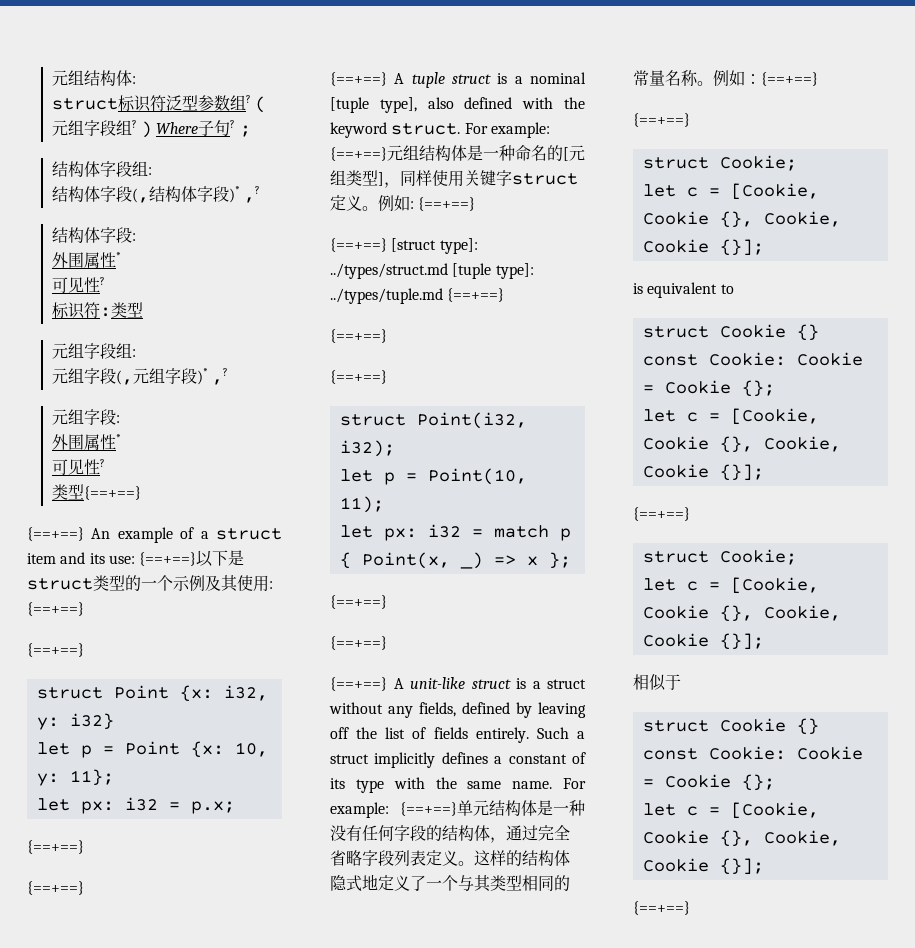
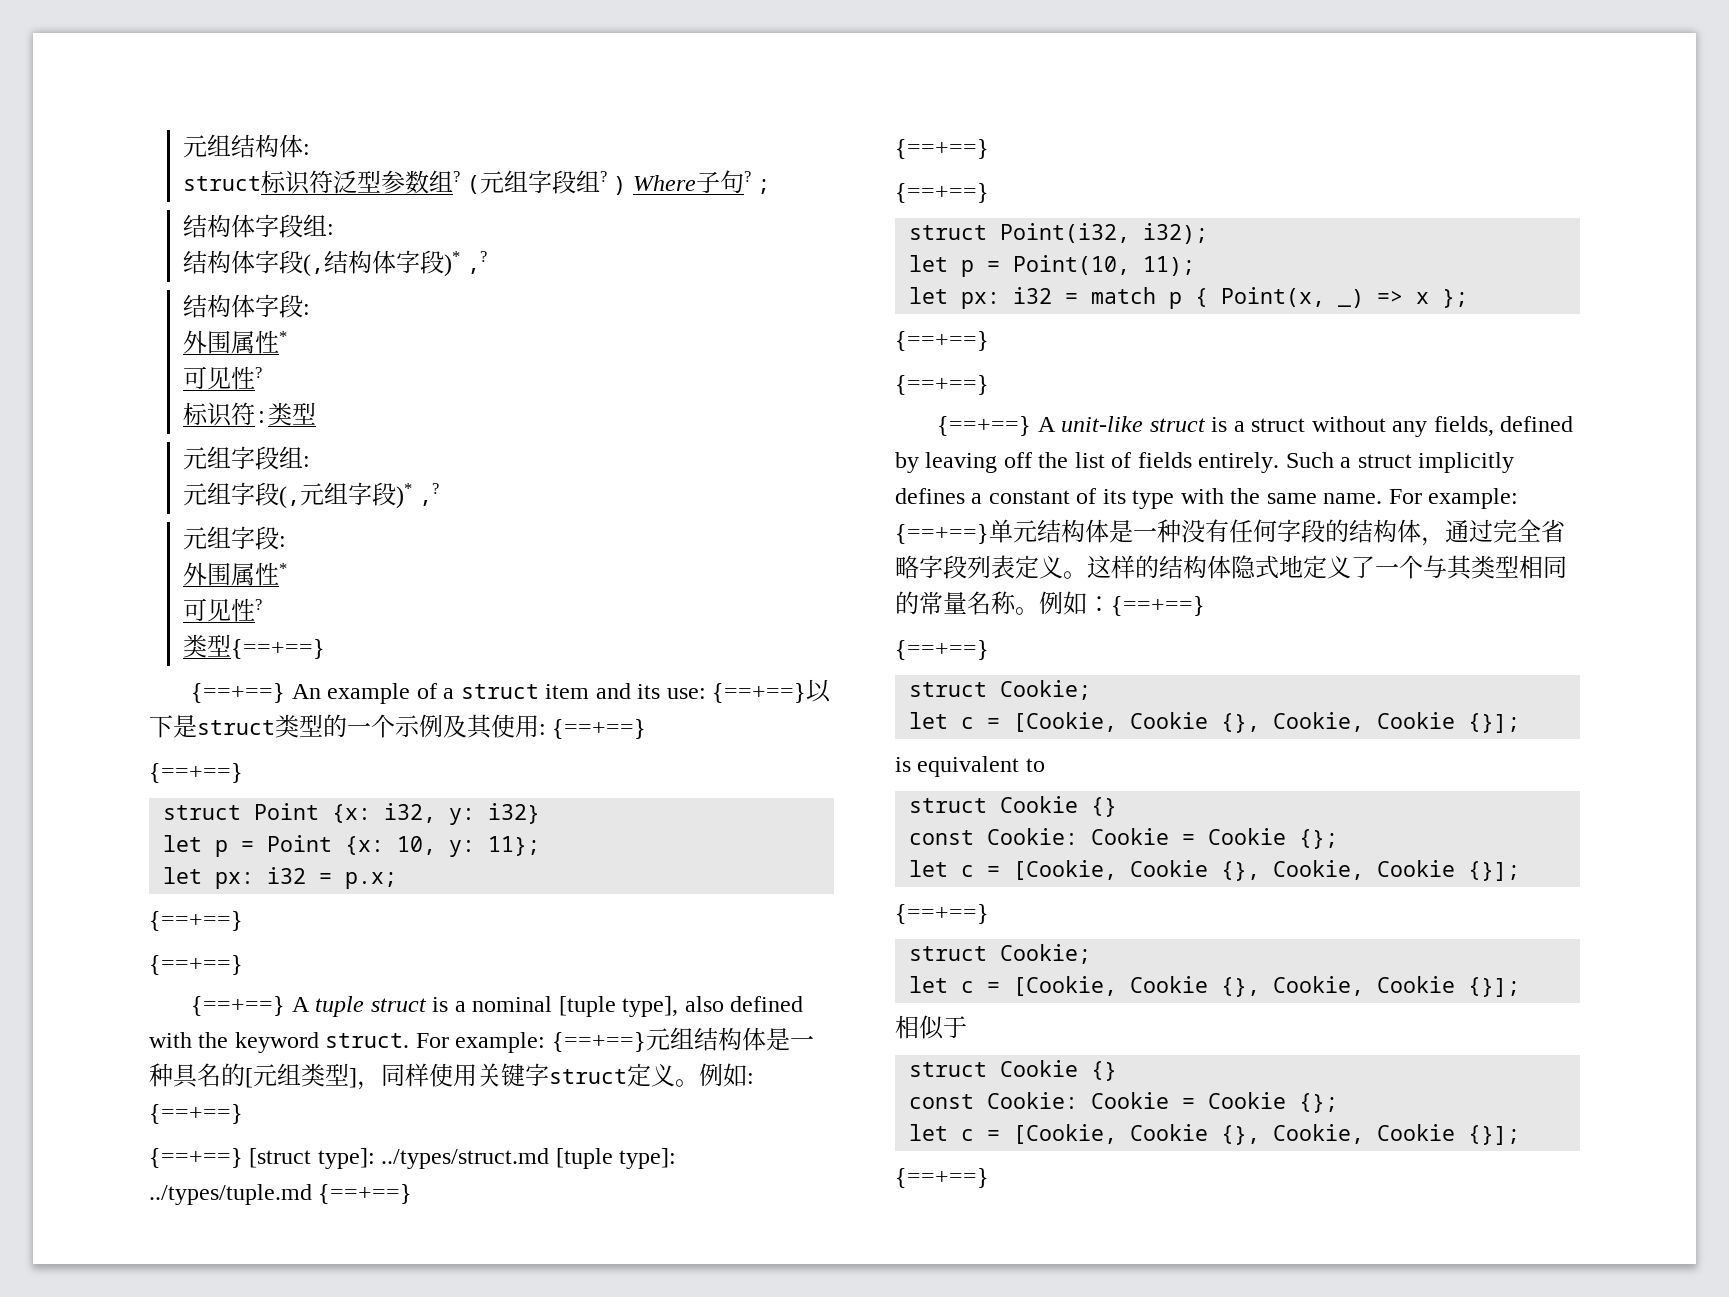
[515,145,531,161] 命 -> [173,1064,198,1088] 具

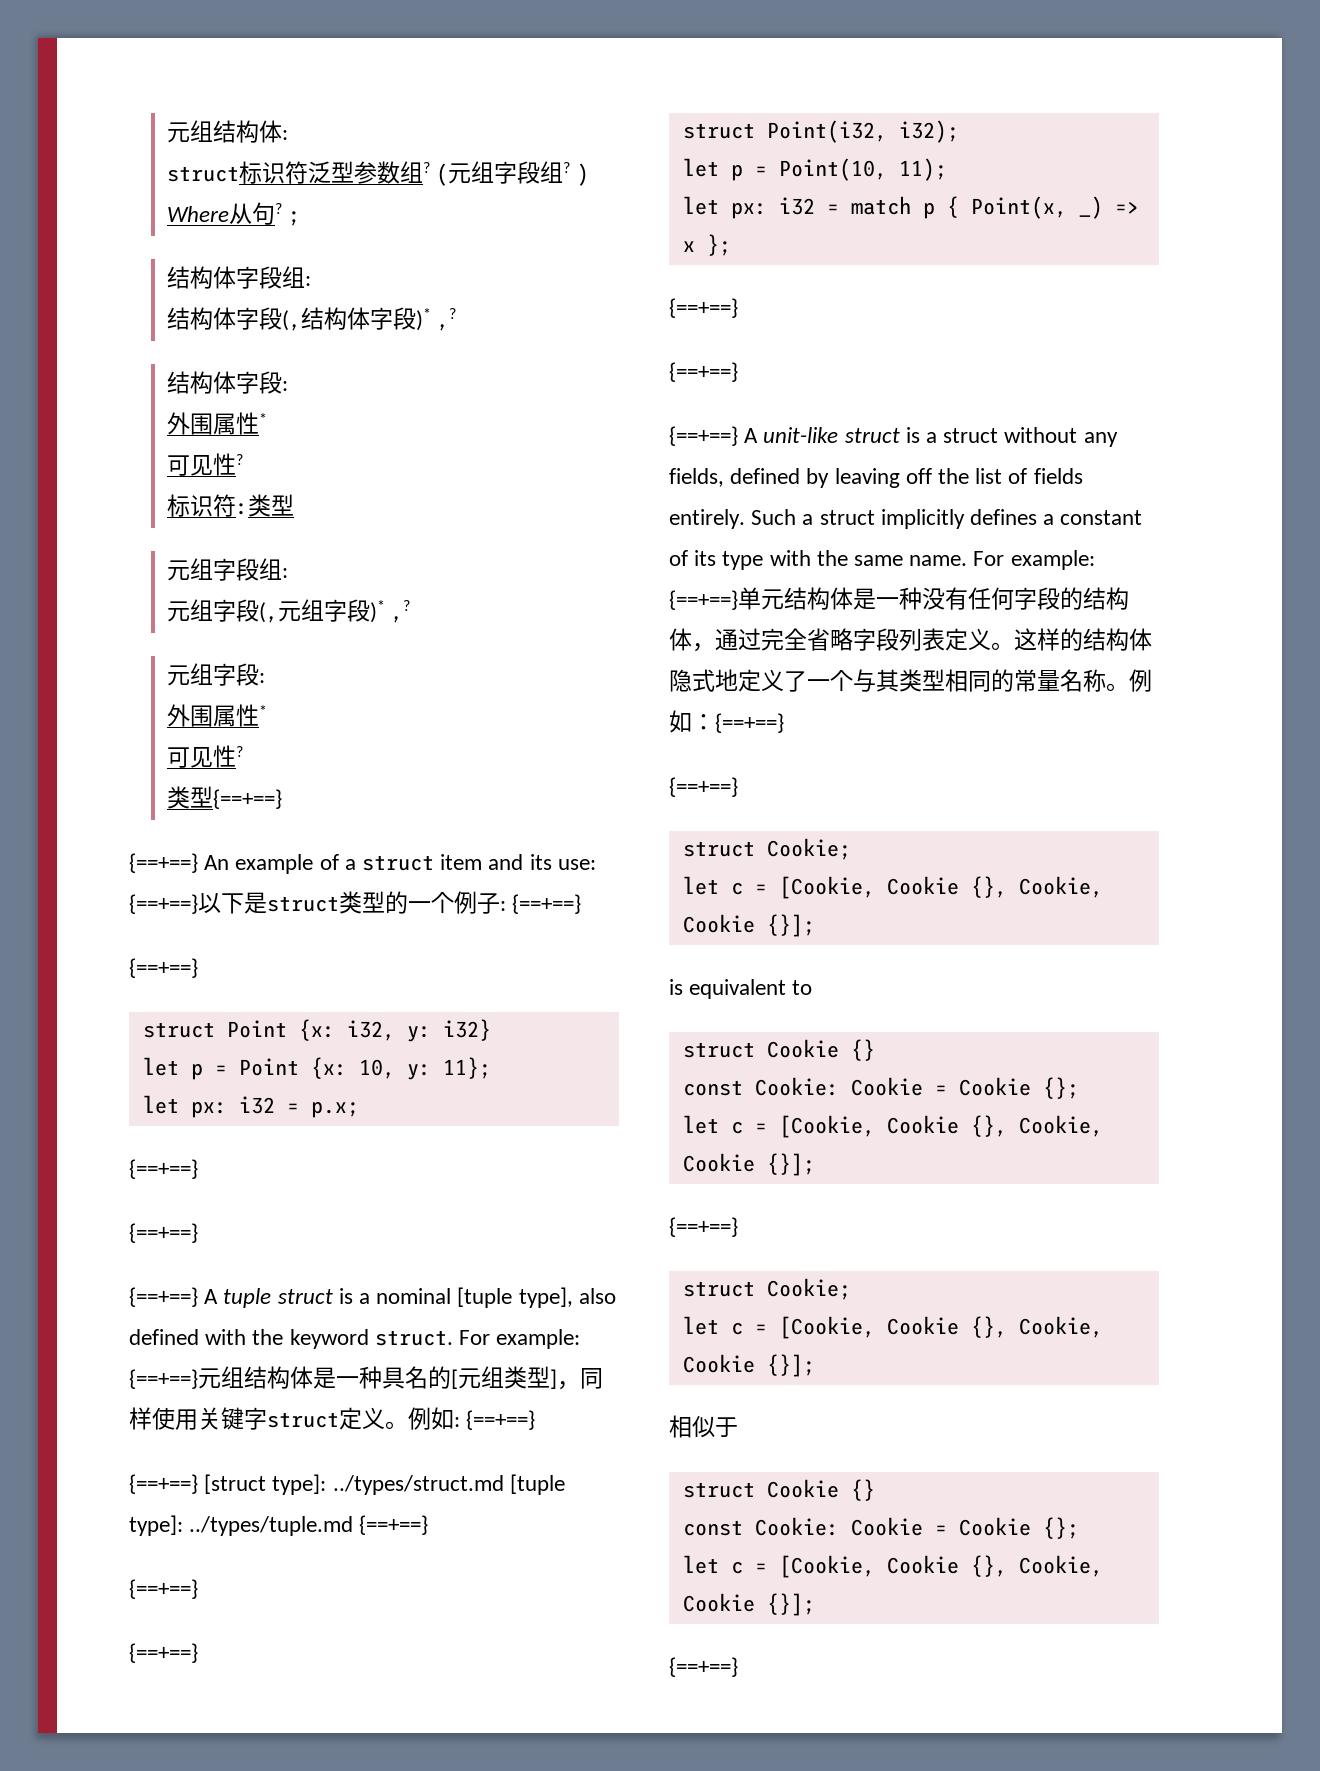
[695,171,720,193] 子 -> [229,203,253,224] 从
[395,714,539,739] 示例及其使用 -> [454,891,500,914] 例子

